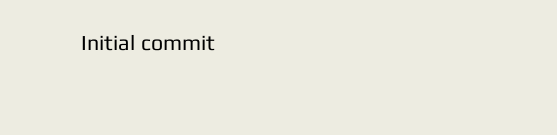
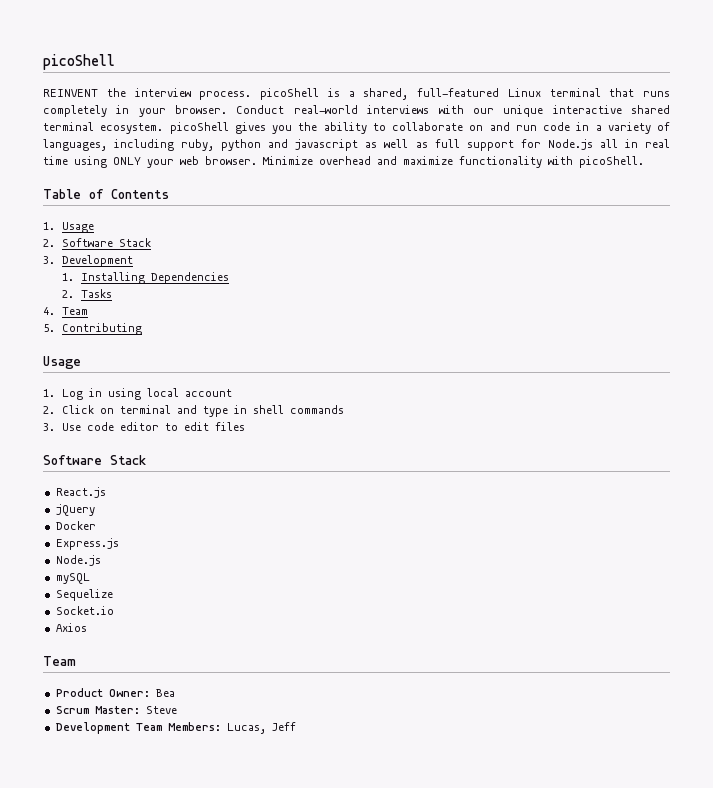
[81,34,215,51] Initial commit -> [43,54,115,70] [43,88,670,100] [43,105,671,117] [43,122,670,134] [43,139,671,151] [43,156,644,168] [43,189,169,199] [43,222,94,233] [43,238,151,247] [43,255,133,267] [61,272,229,284] [61,289,112,298] [43,307,88,315] [43,323,142,335] [43,356,81,369] [43,388,232,400] [43,405,344,417] [43,422,245,431] [43,455,146,465] [55,487,106,498] [55,504,95,516] [55,521,96,530] [55,538,119,550] [55,555,101,566] [55,573,90,584] [55,589,113,601] [55,606,114,615] [55,623,87,632] [43,656,76,666] [55,688,175,697] [55,706,177,714] [55,722,296,734] picoShell // REINVENT the interview process. picoShell is a shared, full-featured Linux terminal that runs completely in your browser. Conduct real-world interviews with our unique interactive shared terminal ecosystem. picoShell gives you the ability to collaborate on and run code in a variety of languages, including ruby, python and javascript as well as full support for Node.js all in real time using ONLY your web browser. Minimize overhead and maximize functionality with picoShell. // Table of Contents // 1. Usage // 2. Software Stack // 3. Development // 1. Installing Dependencies // 2. Tasks // 4. Team // 5. Contributing // Usage // 1. Log in using local account // 2. Click on terminal and type in shell commands // 3. Use code editor to edit files // Software Stack // React.js // jQuery // Docker // Express.js // Node.js // mySQL // Sequelize // Socket.io // Axios // Team // Product Owner: Bea // Scrum Master: Steve // Development Team Members: Lucas, Jeff

